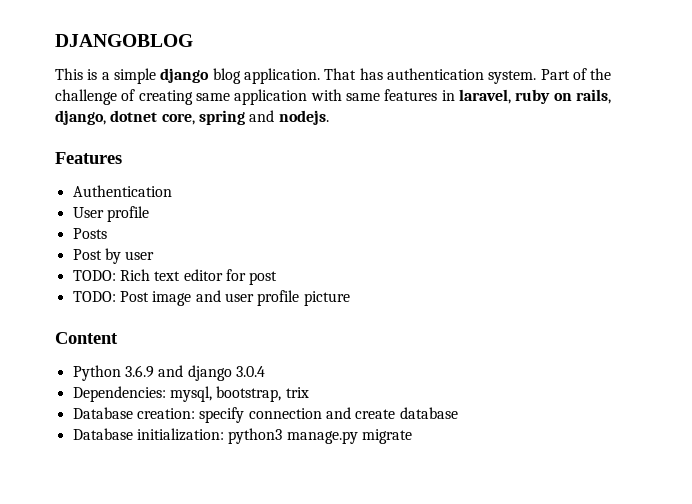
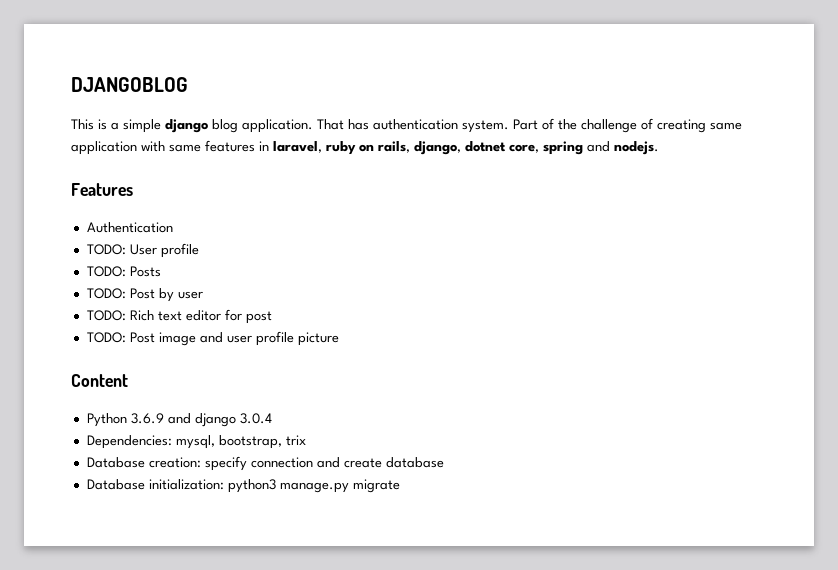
(172, 191) none -> [86,244,126,255] TODO:
(149, 214) none -> [86,266,126,277] TODO:
(107, 233) none -> [86,288,126,299] TODO:

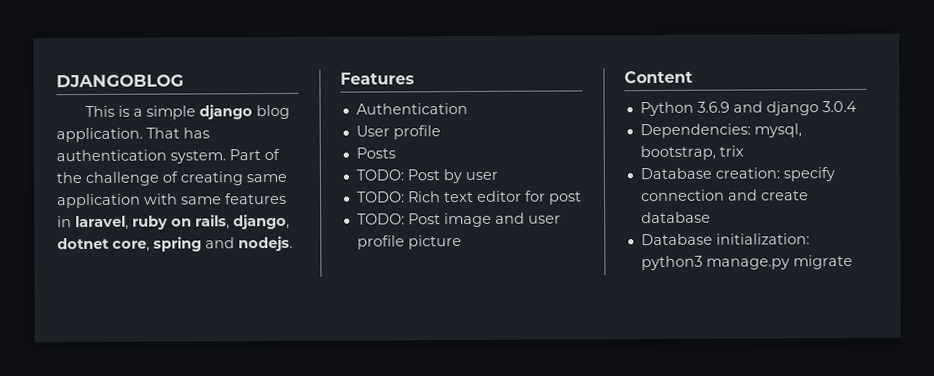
[86,244,126,255] TODO: -> (468, 108) none
[86,266,126,277] TODO: -> (441, 132) none

